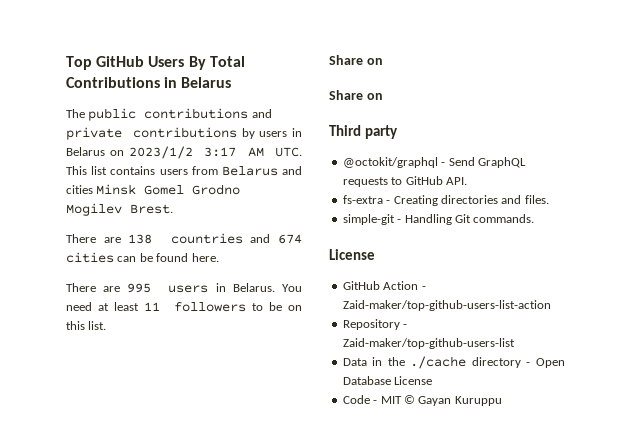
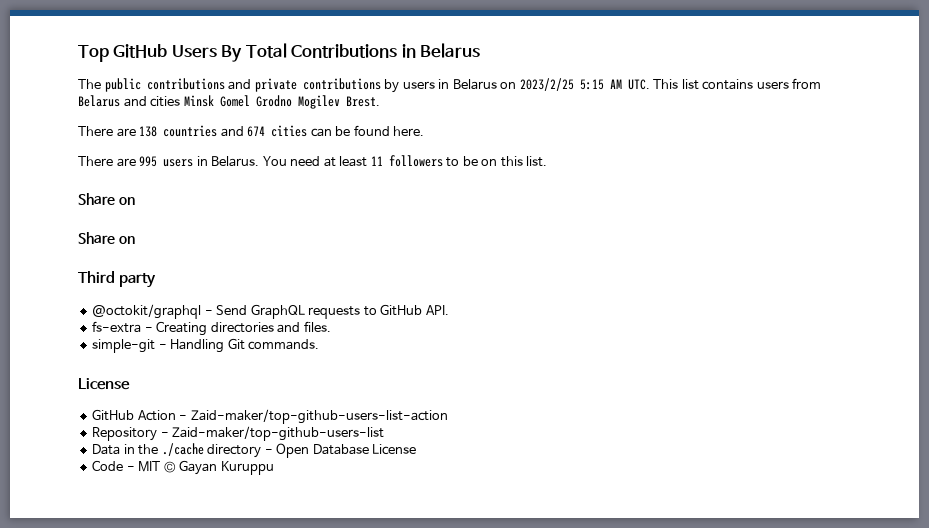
[128,146,237,159] 2023/1/2 3:17 -> [519,78,604,91] 2023/2/25 5:15

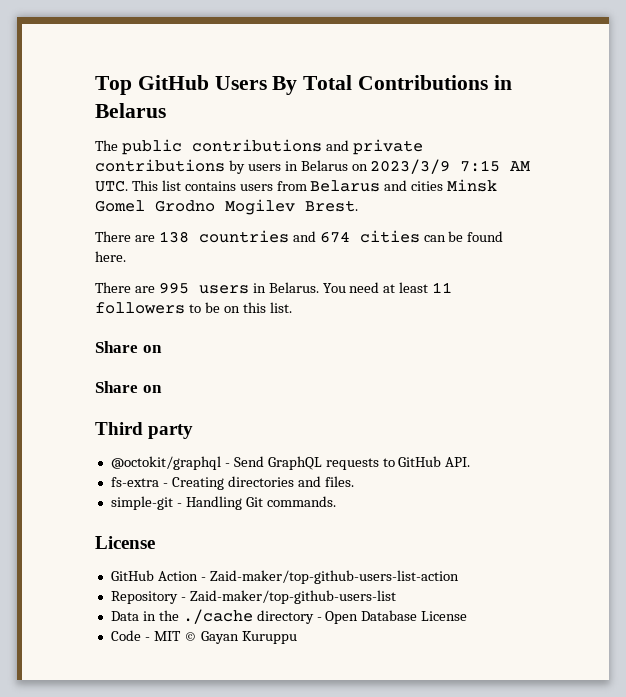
[519,78,604,91] 2023/2/25 5:15 -> [370,159,501,174] 2023/3/9 7:15

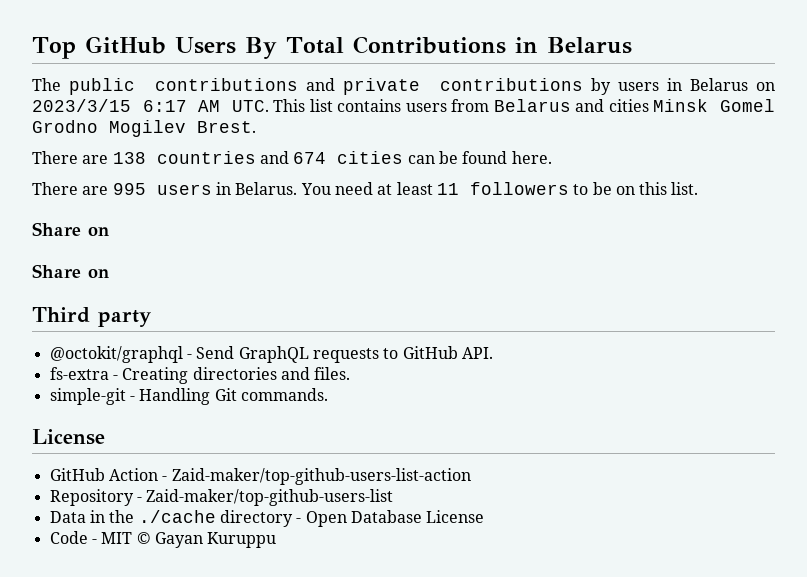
[370,159,501,174] 2023/3/9 7:15 -> [32,99,187,112] 2023/3/15 6:17

